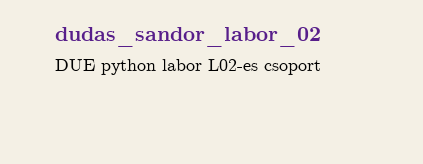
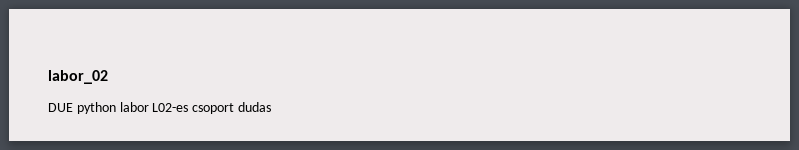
[55,27,321,47] dudas_sandor_labor_02 -> [48,70,108,84] labor_02
(321, 67) none -> [237,102,271,112] dudas

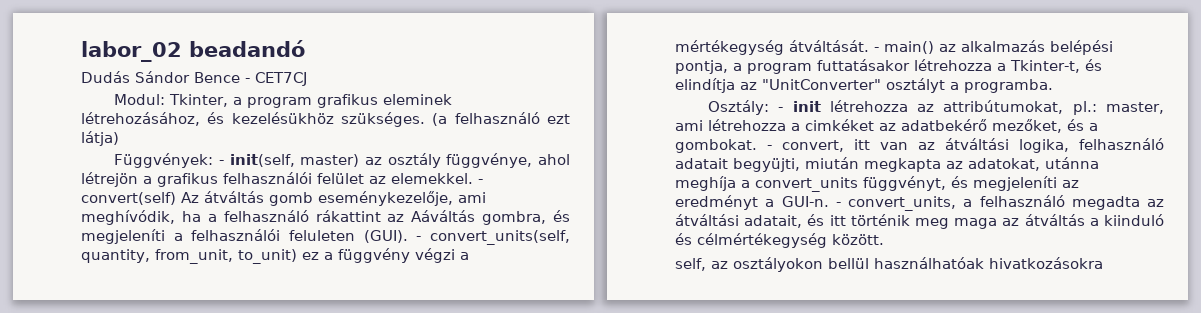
[48,102,271,114] // DUE python labor L02-es csoport dudas -> [189,40,305,57] [81,71,307,86] [114,94,453,108] [81,112,570,127] [81,131,119,146] [114,153,570,168] [81,172,483,187] [81,191,486,206] [81,210,570,225] [81,229,570,245] [81,248,469,264] [675,40,1113,55] [675,59,1102,74] [675,78,1053,93] [708,100,1164,115] [675,119,1098,133] [675,138,1164,153] [675,157,1099,172] [675,176,1079,192] [675,195,1164,211] [675,214,1164,229] [675,233,884,248] [675,257,1103,272] beadandó // Dudás Sándor Bence - CET7CJ // Modul: Tkinter, a program grafikus eleminek létrehozásához, és kezelésükhöz szükséges. (a felhasználó ezt látja) // Függvények: - init(self, master) az osztály függvénye, ahol létrejön a grafikus felhasználói felület az elemekkel. - convert(self) Az átváltás gomb eseménykezelője, ami meghívódik, ha a felhasználó rákattint az Aáváltás gombra, és megjeleníti a felhasználói feluleten (GUI). - convert_units(self, quantity, from_unit, to_unit) ez a függvény végzi a mértékegység átváltását. - main() az alkalmazás belépési pontja, a program futtatásakor létrehozza a Tkinter-t, és elindítja az "UnitConverter" osztályt a programba. // Osztály: - init létrehozza az attribútumokat, pl.: master, ami létrehozza a cimkéket az adatbekérő mezőket, és a gombokat. - convert, itt van az átváltási logika, felhasználó adatait begyüjti, miután megkapta az adatokat, utánna meghíja a convert_units függvényt, és megjeleníti az eredményt a GUI-n. - convert_units, a felhasználó megadta az átváltási adatait, és itt történik meg maga az átváltás a kiinduló és célmértékegység között. // self, az osztályokon bellül használhatóak hivatkozásokra

